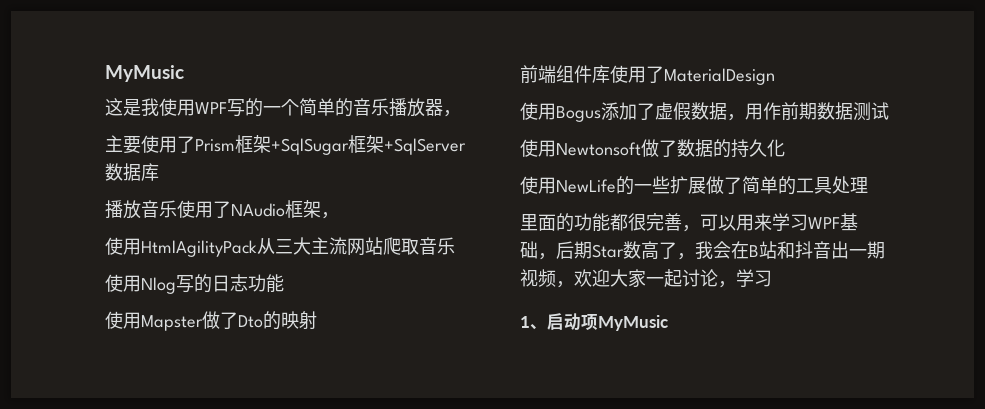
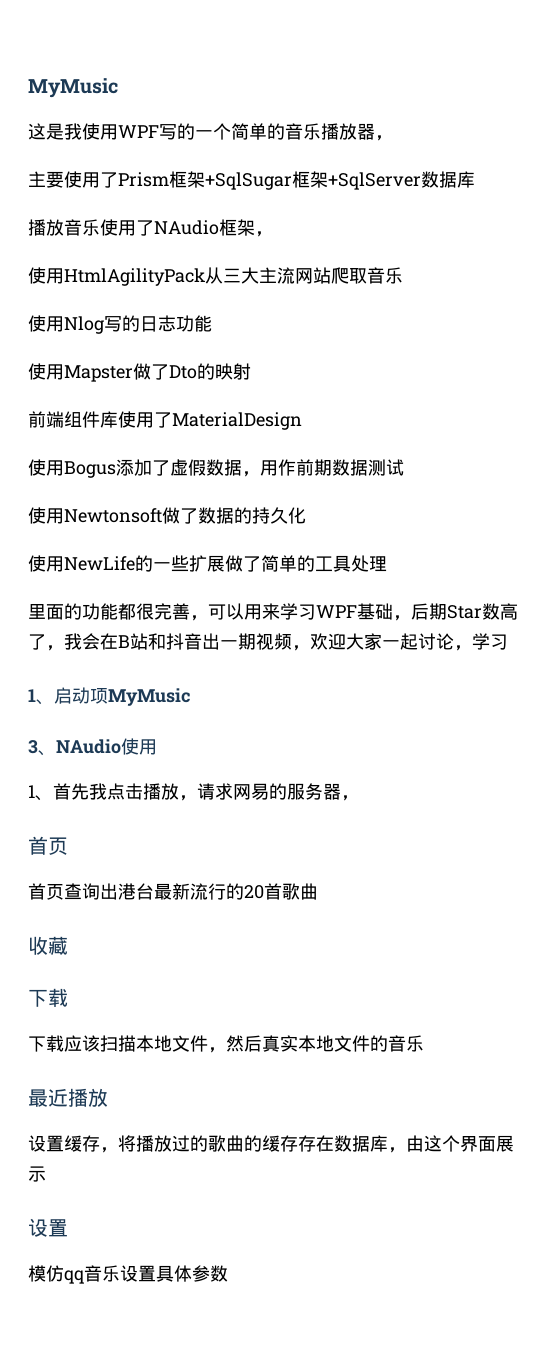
(668, 323) none -> [28,738,157,756] [28,783,359,801] [28,836,68,855] [28,883,318,900] [28,936,68,955] [28,988,68,1007] [28,1035,424,1053] [28,1088,108,1107] [28,1135,514,1153] [28,1166,46,1182] [28,1218,68,1237] [28,1265,228,1284] // 3、NAudio使用 // 1、首先我点击播放，请求网易的服务器， // 首页 // 首页查询出港台最新流行的20首歌曲 // 收藏 // 下载 // 下载应该扫描本地文件，然后真实本地文件的音乐 // 最近播放 // 设置缓存，将播放过的歌曲的缓存存在数据库，由这个界面展示 // 设置 // 模仿qq音乐设置具体参数

